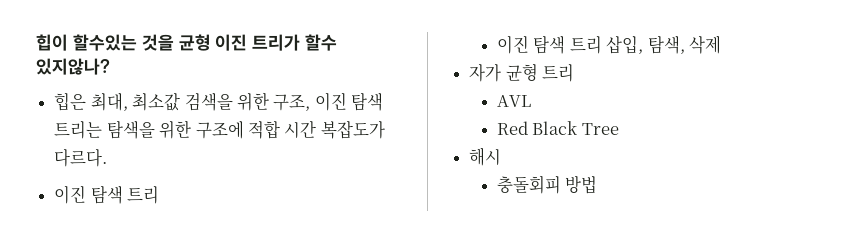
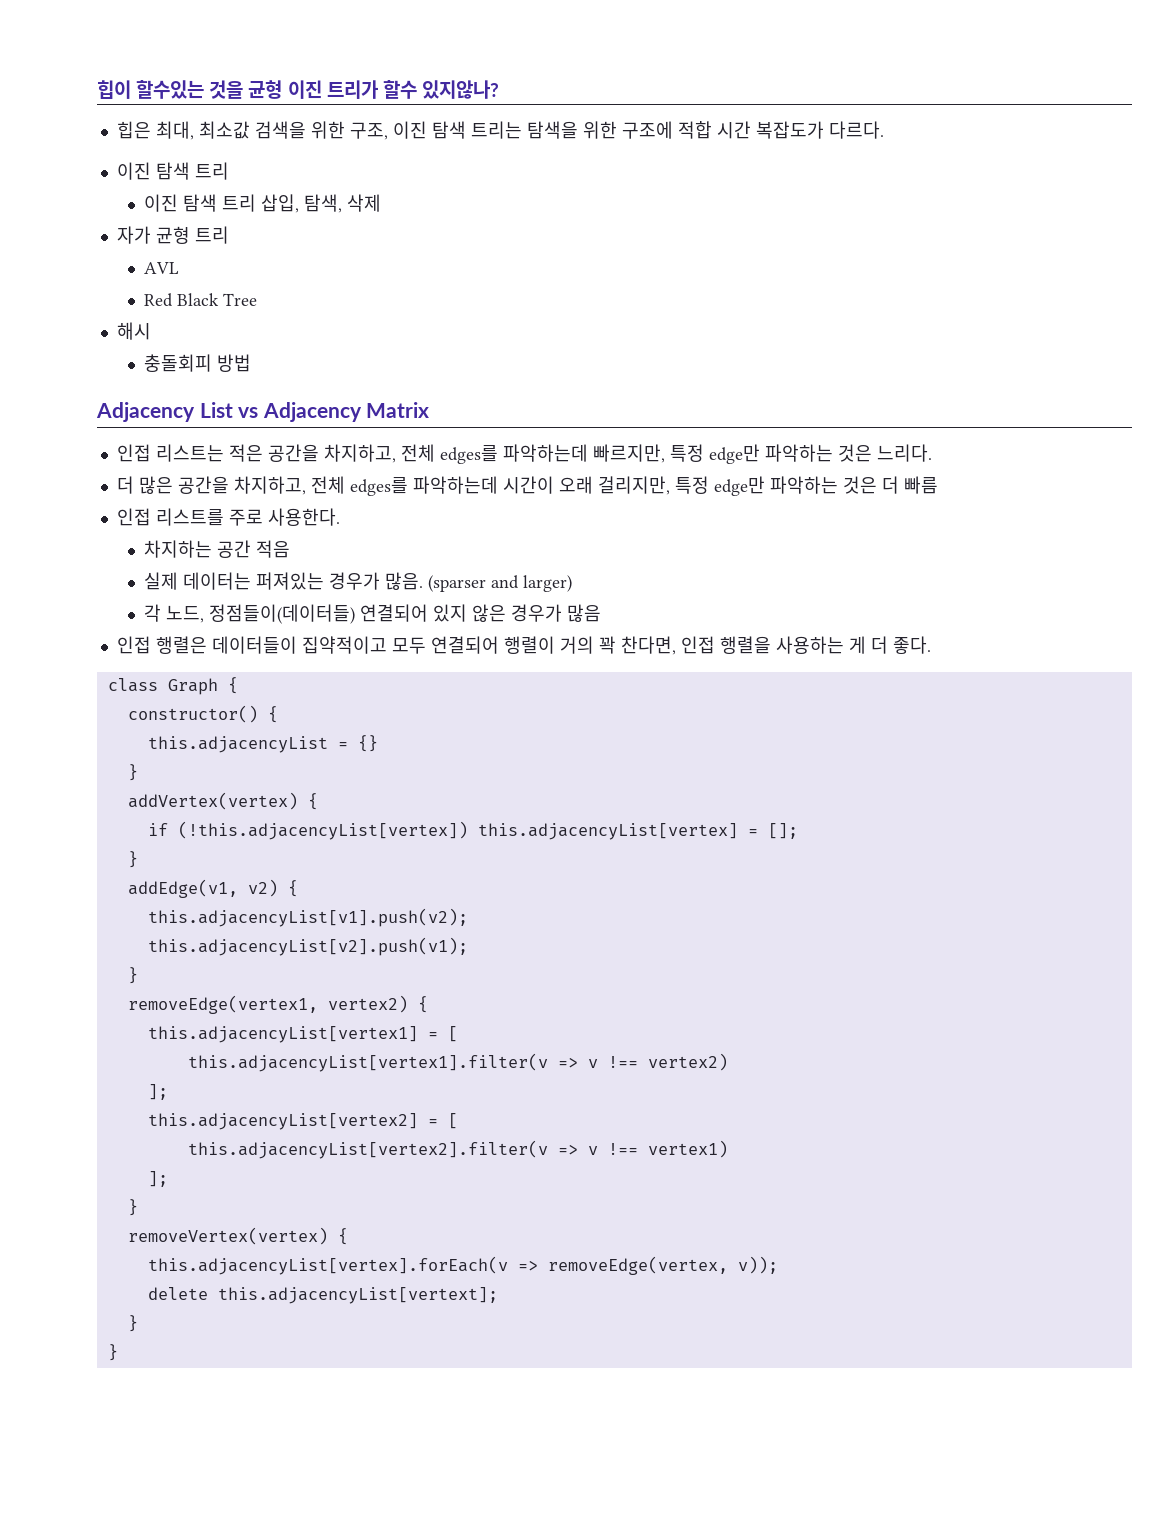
(598, 184) none -> [96,402,430,422] [116,444,932,464] [116,476,938,496] [116,508,340,526] [144,540,291,558] [144,572,573,592] [144,604,602,624] [116,636,931,655] [107,677,238,695] [127,705,278,723] [147,735,378,753] [127,764,138,781] [127,792,318,810] [147,821,798,840] [127,851,138,868] [127,879,298,898] [147,908,468,927] [147,937,468,956] [127,967,138,984] [127,995,428,1014] [147,1026,458,1043] [187,1053,728,1072] [147,1084,168,1100] [147,1113,458,1130] [187,1140,728,1159] [147,1171,168,1187] [127,1199,138,1216] [127,1227,348,1245] [147,1256,778,1275] [147,1287,498,1304] [127,1315,138,1332] [107,1344,118,1361] // Adjacency List vs Adjacency Matrix // 인접 리스트는 적은 공간을 차지하고, 전체 edges를 파악하는데 빠르지만, 특정 edge만 파악하는 것은 느리다. // 더 많은 공간을 차지하고, 전체 edges를 파악하는데 시간이 오래 걸리지만, 특정 edge만 파악하는 것은 더 빠름 // 인접 리스트를 주로 사용한다. // 차지하는 공간 적음 // 실제 데이터는 퍼져있는 경우가 많음. (sparser and larger) // 각 노드, 정점들이(데이터들) 연결되어 있지 않은 경우가 많음 // 인접 행렬은 데이터들이 집약적이고 모두 연결되어 행렬이 거의 꽉 찬다면, 인접 행렬을 사용하는 게 더 좋다. // class Graph { // constructor() { // this.adjacencyList = {} // } // addVertex(vertex) { // if (!this.adjacencyList[vertex]) this.adjacencyList[vertex] = []; // } // addEdge(v1, v2) { // this.adjacencyList[v1].push(v2); // this.adjacencyList[v2].push(v1); // } // removeEdge(vertex1, vertex2) { // this.adjacencyList[vertex1] = [ // this.adjacencyList[vertex1].filter(v => v !== vertex2) // ]; // this.adjacencyList[vertex2] = [ // this.adjacencyList[vertex2].filter(v => v !== vertex1) // ]; // } // removeVertex(vertex) { // this.adjacencyList[vertex].forEach(v => removeEdge(vertex, v)); // delete this.adjacencyList[vertext]; // } // }

